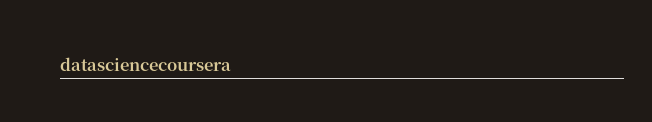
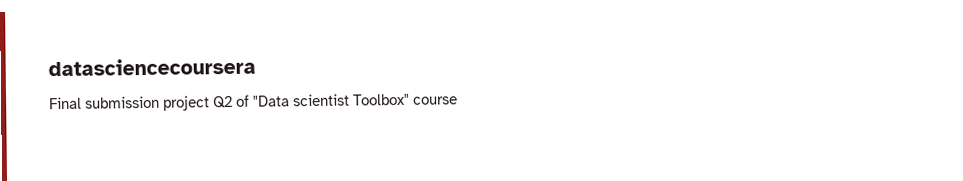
(231, 64) none -> [49,93,458,111] // Final submission project Q2 of "Data scientist Toolbox" course

